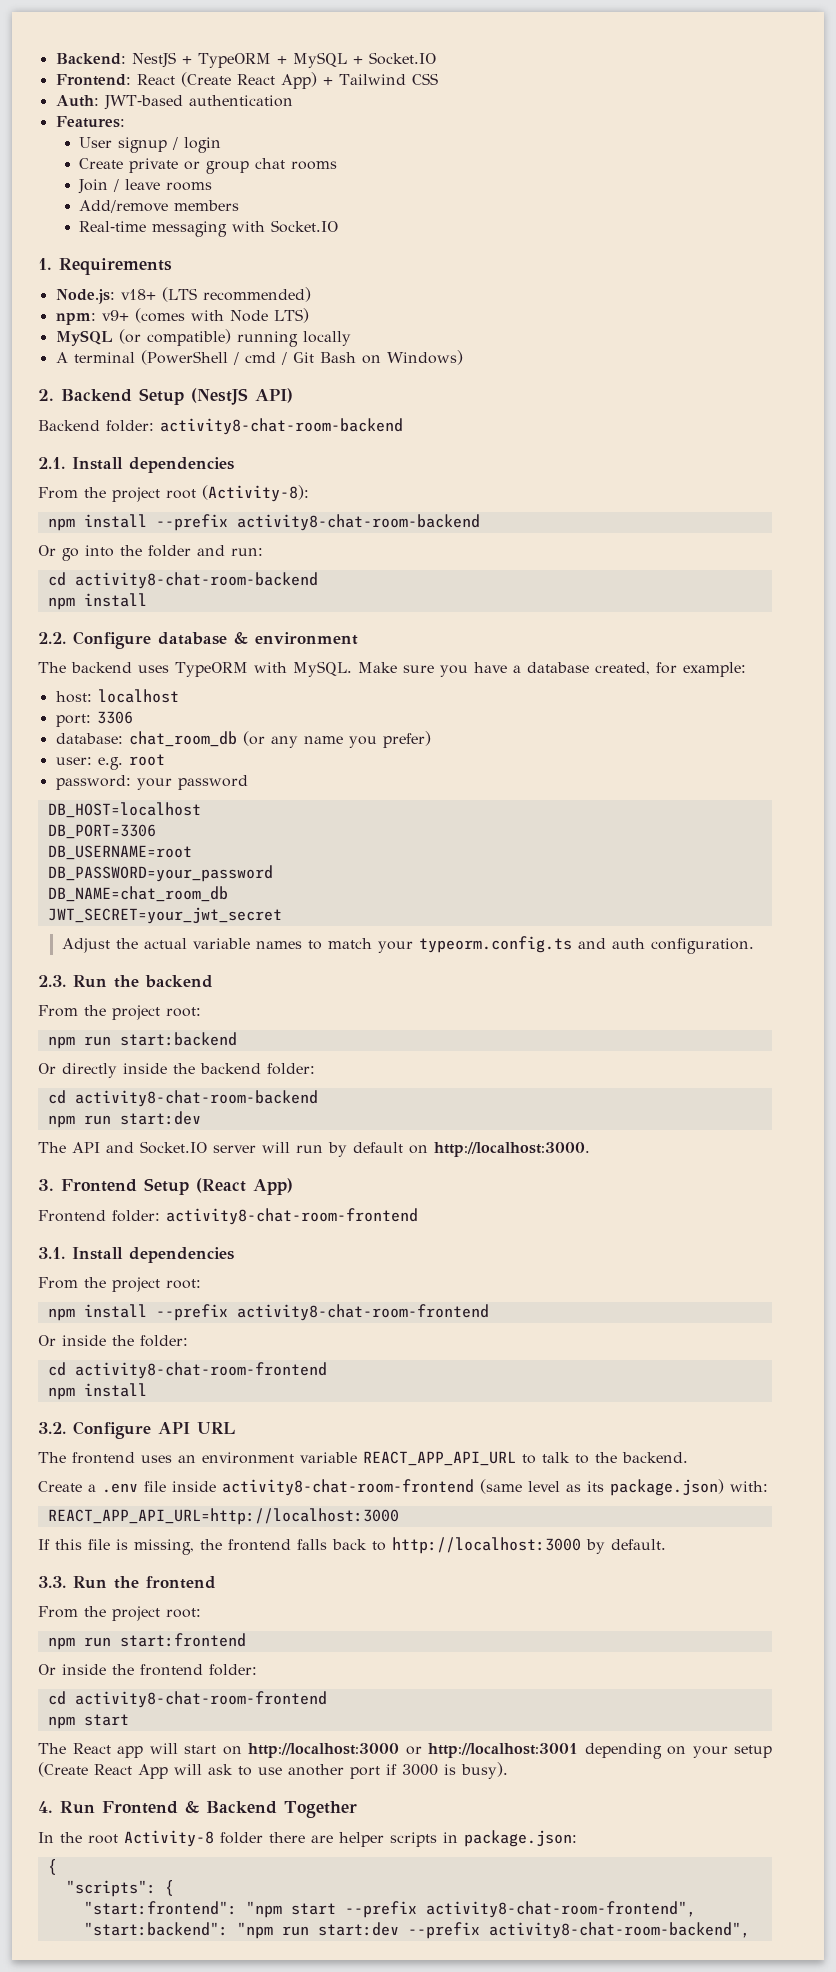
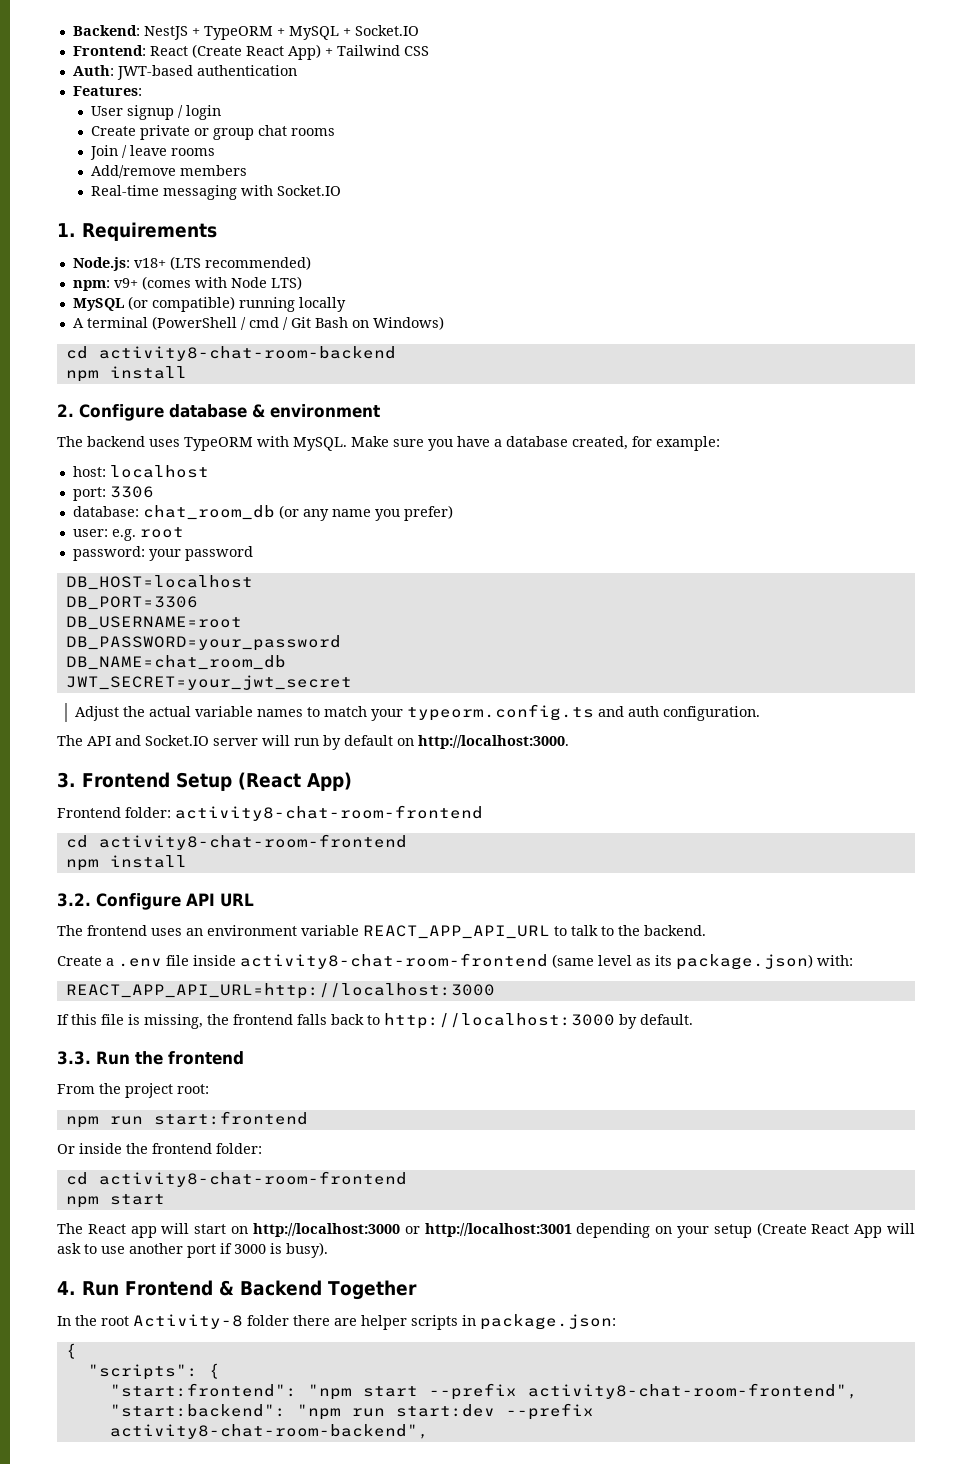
[38,388,293,405] [38,418,403,435] [38,457,234,473] [38,485,309,502] [47,514,480,531] [38,545,263,561] // 2. Backend Setup (NestJS API) // Backend folder: activity8-chat-room-backend // 2.1. Install dependencies // From the project root (Activity-8): // npm install --prefix activity8-chat-room-backend // Or go into the folder and run: -> (444, 323) none
[38,632,66,644] 2.2. -> [57,404,74,417] 2.
[38,975,213,988] [38,1005,201,1020] [47,1032,237,1049] [38,1063,315,1078] [47,1090,318,1107] [47,1111,201,1128] // 2.3. Run the backend // From the project root: // npm run start:backend // Or directly inside the backend folder: // cd activity8-chat-room-backend // npm run start:dev -> (760, 713) none
[38,1247,234,1263] [38,1277,201,1292] [47,1304,489,1321] [38,1335,188,1347] // 3.1. Install dependencies // From the project root: // npm install --prefix activity8-chat-room-frontend // Or inside the folder: -> (483, 813) none

